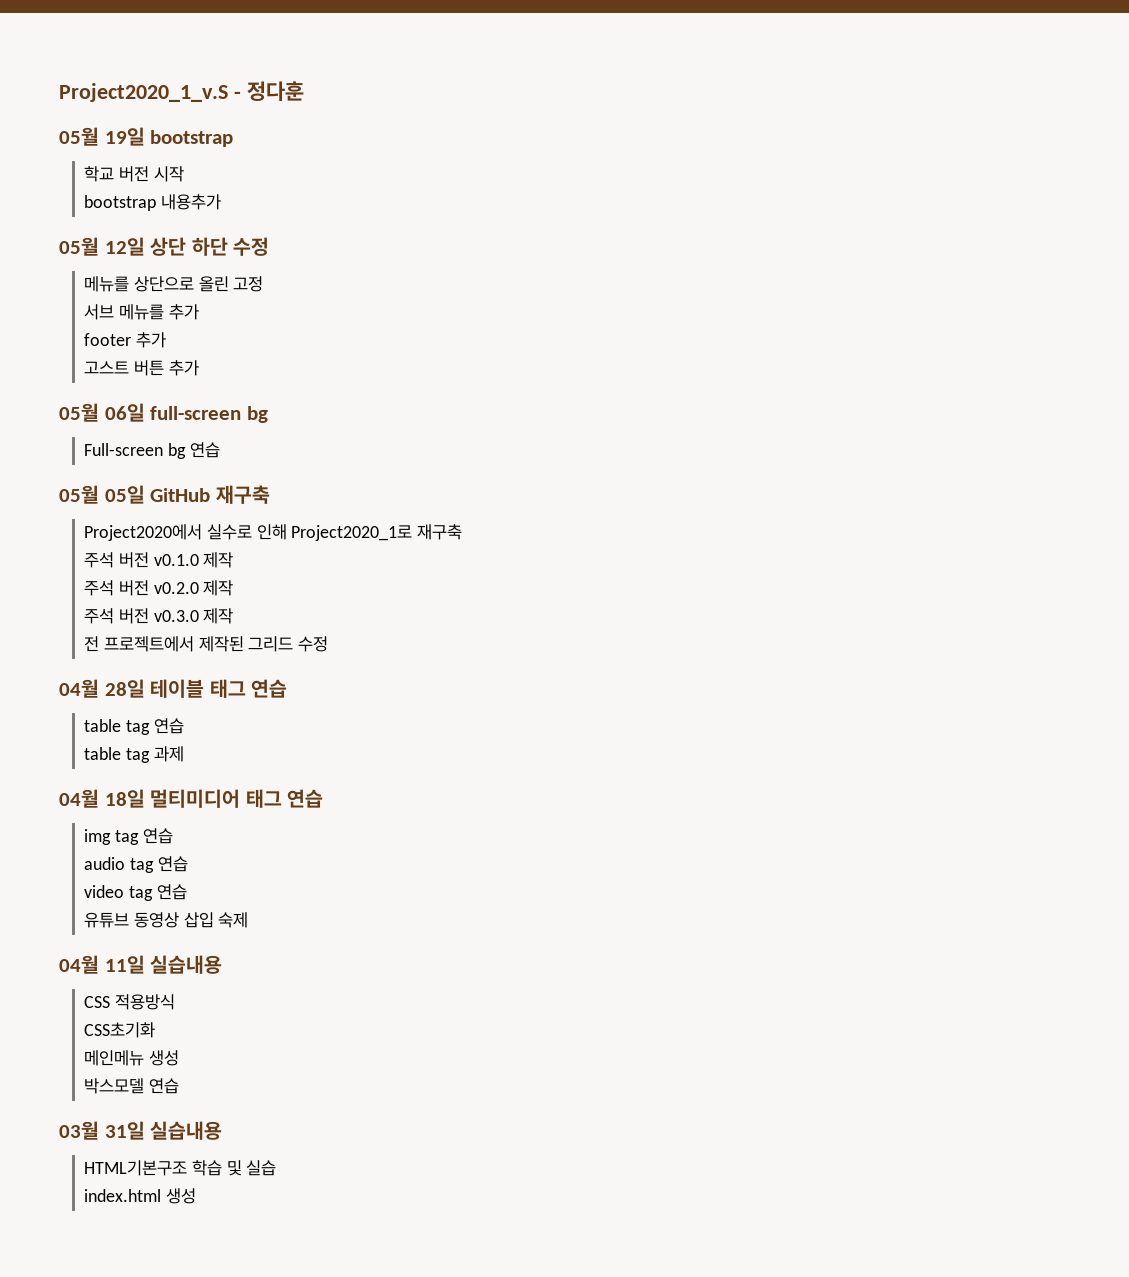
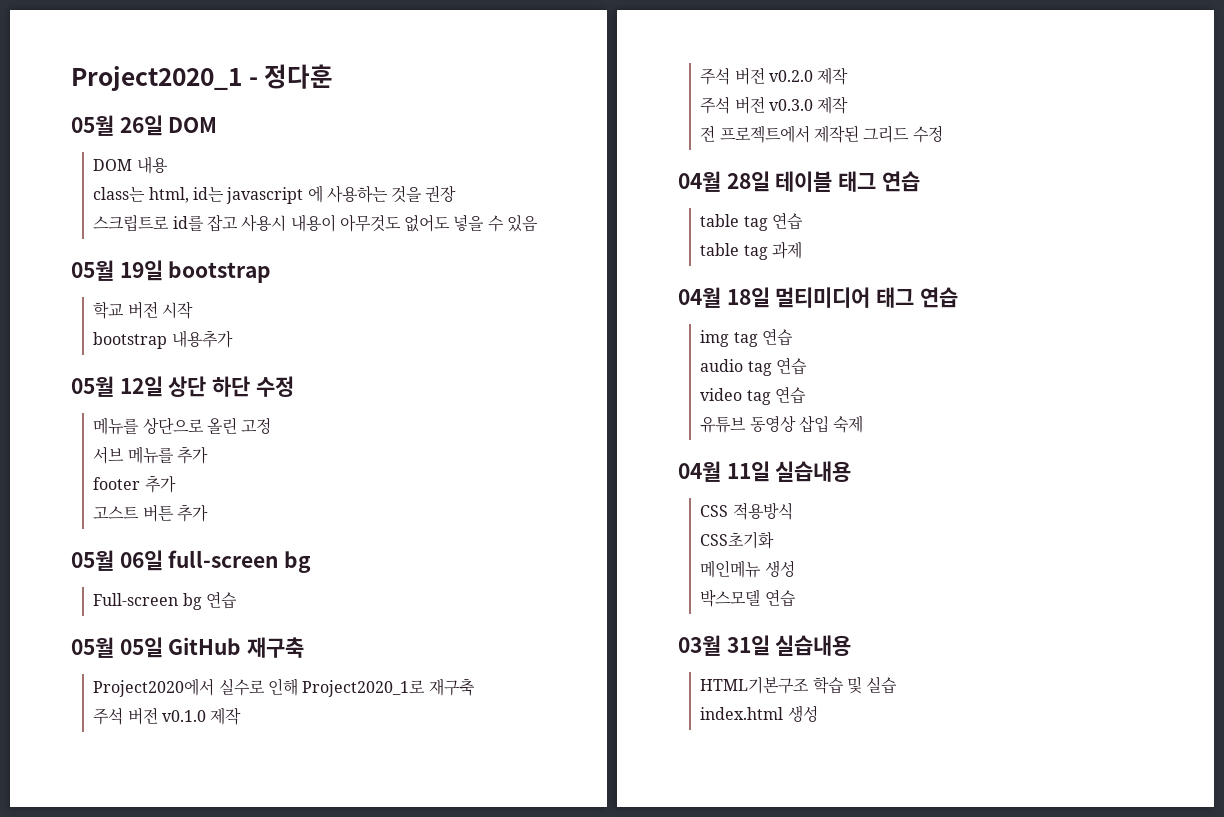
[59,83,228,102] Project2020_1_v.S -> [71,66,242,91] Project2020_1
(304, 91) none -> [71,115,218,136] [93,156,168,174] [93,185,457,204] [93,214,539,232] // 05월 26일 DOM // DOM 내용 // class는 html, id는 javascript 에 사용하는 것을 권장 // 스크립트로 id를 잡고 사용시 내용이 아무것도 없어도 넣을 수 있음

